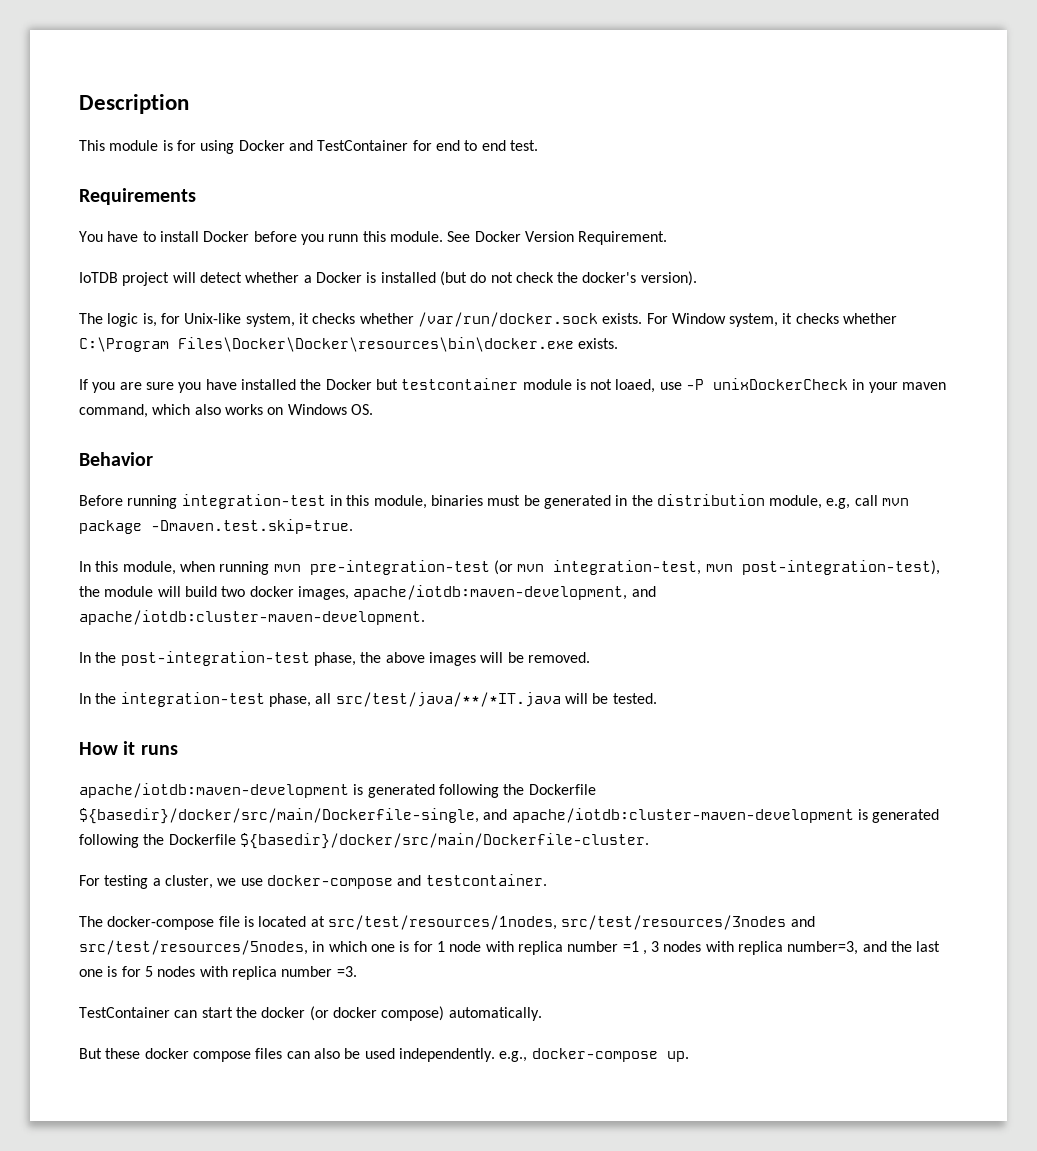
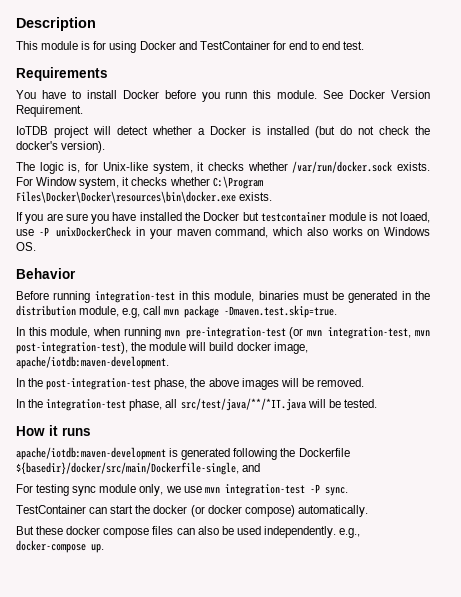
[221,585,656,600] [79,610,425,625] two docker images, apache/iotdb:maven-development, and apache/iotdb:cluster-maven-development. -> [236,342,308,354] [16,356,169,369] docker image, apache/iotdb:maven-development.
[511,808,940,823] [79,833,649,849] [79,874,547,889] [79,915,815,930] [79,940,941,955] [79,966,357,980] apache/iotdb:cluster-maven-development is generated following the Dockerfile ${basedir}/docker/src/main/Dockerfile-cluster. // For testing a cluster, we use docker-compose and testcontainer. // The docker-compose file is located at src/test/resources/1nodes, src/test/resources/3nodes and src/test/resources/5nodes, in which one is for 1 node with replica number =1 , 3 nodes with replica number=3, and the last one is for 5 nodes with replica number =3. -> [16,484,348,496] // For testing sync module only, we use mvn integration-test -P sync.

